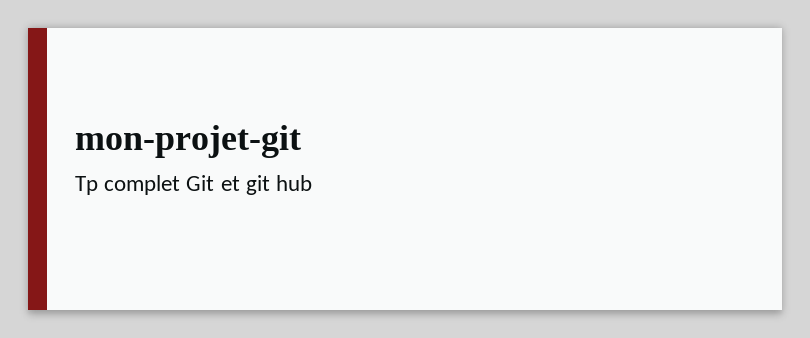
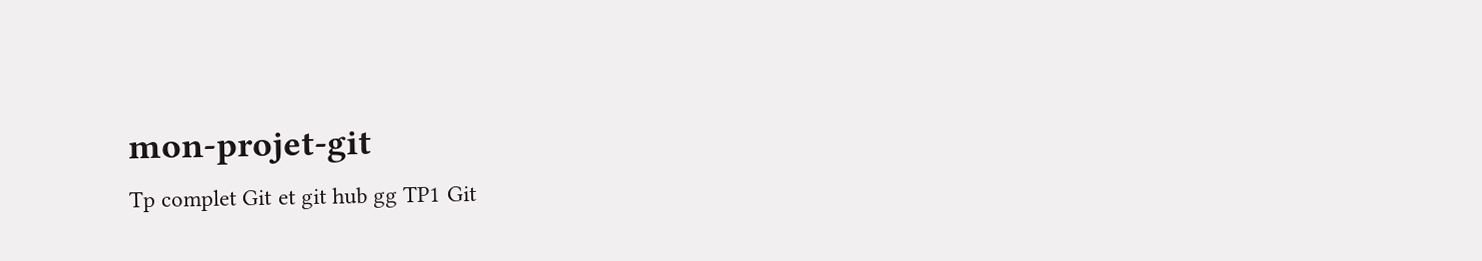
(313, 183) none -> [373,185,477,208] gg TP1 Git

